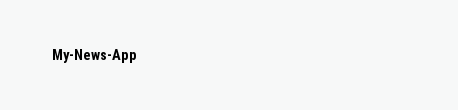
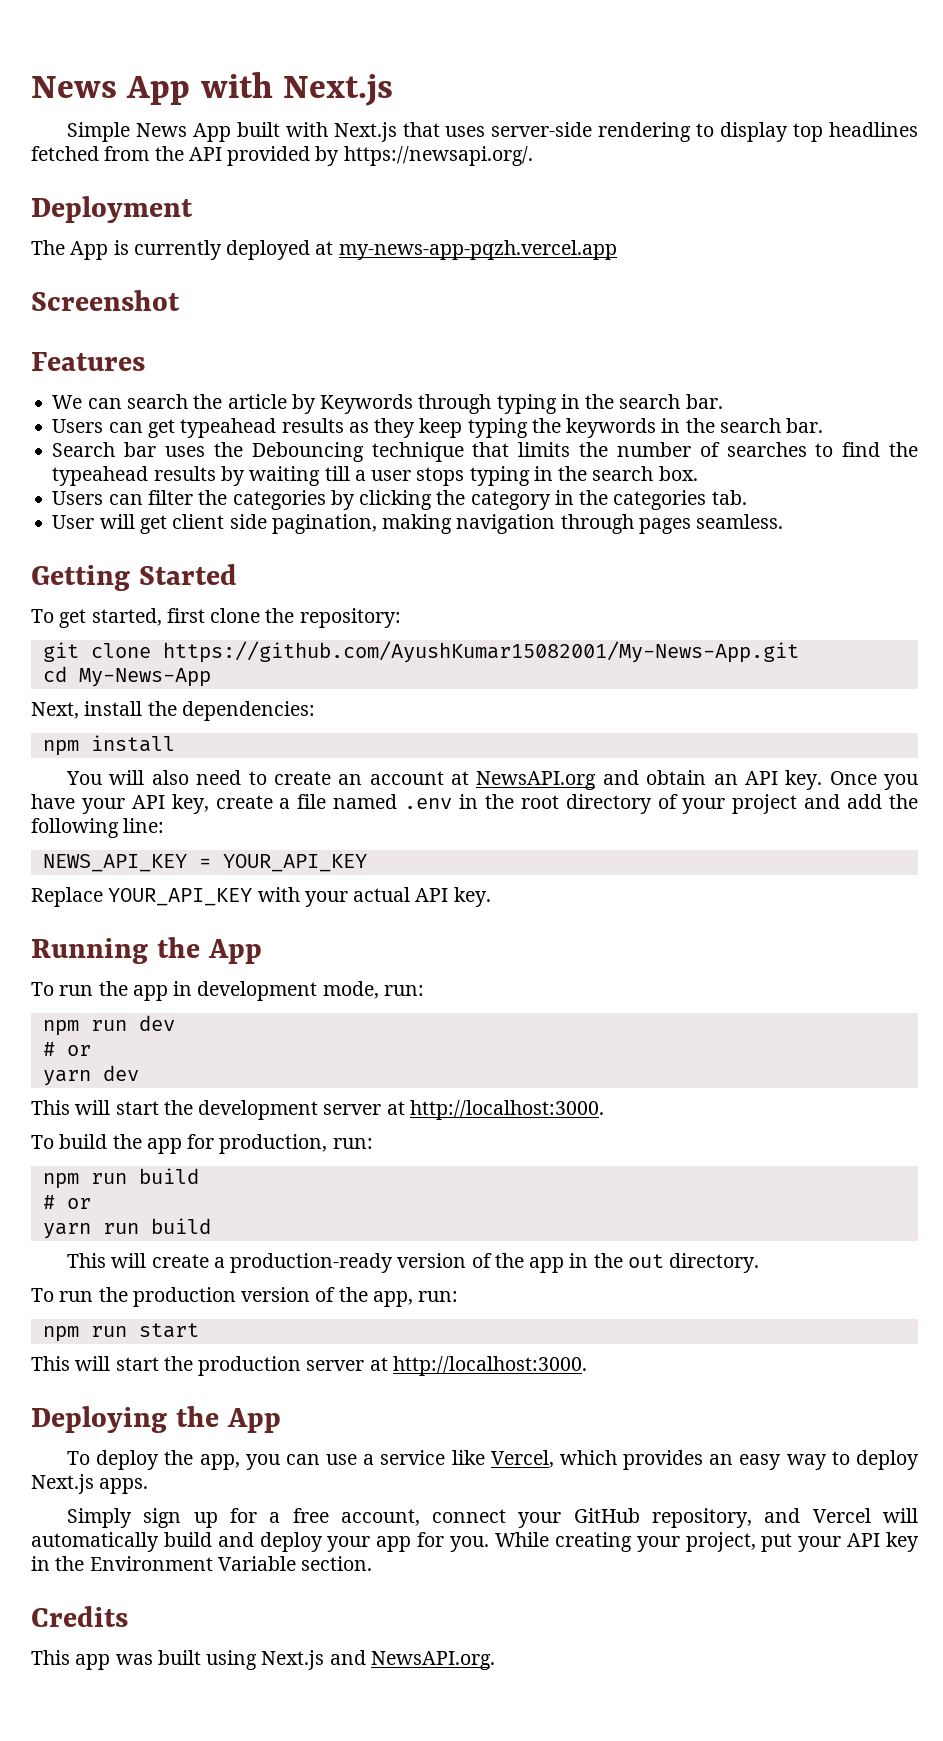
[52,49,137,63] My-News-App -> [31,72,394,106] [67,122,918,142] [31,146,533,166] [31,196,193,223] [31,240,617,260] [31,290,180,311] [31,352,145,371] [52,394,723,414] [52,418,824,438] [52,442,919,462] [52,466,698,486] [52,490,747,510] [52,514,784,534] [31,564,237,591] [31,608,401,628] [42,641,799,663] [42,666,211,687] [31,701,315,721] [42,735,175,756] [66,770,918,790] [31,794,919,814] [31,818,165,838] [42,854,367,872] [31,887,491,907] [31,937,262,964] [31,981,424,1001] [42,1015,175,1036] [42,1042,91,1056] [42,1065,139,1086] [31,1100,604,1120] [31,1134,373,1154] [42,1168,199,1189] [42,1195,91,1209] [42,1218,211,1239] [67,1253,760,1273] [31,1287,459,1307] [42,1323,199,1342] [31,1356,587,1376] [31,1406,281,1433] [67,1450,920,1470] [31,1474,149,1494] [67,1508,919,1528] [31,1532,920,1552] [31,1556,373,1571] [31,1606,128,1627] [31,1650,495,1670] News App with Next.js // Simple News App built with Next.js that uses server-side rendering to display top headlines fetched from the API provided by https://newsapi.org/. // Deployment // The App is currently deployed at my-news-app-pqzh.vercel.app // Screenshot // Features // We can search the article by Keywords through typing in the search bar. // Users can get typeahead results as they keep typing the keywords in the search bar. // Search bar uses the Debouncing technique that limits the number of searches to find the typeahead results by waiting till a user stops typing in the search box. // Users can filter the categories by clicking the category in the categories tab. // User will get client side pagination, making navigation through pages seamless. // Getting Started // To get started, first clone the repository: // git clone https://github.com/AyushKumar15082001/My-News-App.git // cd My-News-App // Next, install the dependencies: // npm install // You will also need to create an account at NewsAPI.org and obtain an API key. Once you have your API key, create a file named .env in the root directory of your project and add the following line: // NEWS_API_KEY = YOUR_API_KEY // Replace YOUR_API_KEY with your actual API key. // Running the App // To run the app in development mode, run: // npm run dev // # or // yarn dev // This will start the development server at http://localhost:3000. // To build the app for production, run: // npm run build // # or // yarn run build // This will create a production-ready version of the app in the out directory. // To run the production version of the app, run: // npm run start // This will start the production server at http://localhost:3000. // Deploying the App // To deploy the app, you can use a service like Vercel, which provides an easy way to deploy Next.js apps. // Simply sign up for a free account, connect your GitHub repository, and Vercel will automatically build and deploy your app for you. While creating your project, put your API key in the Environment Variable section. // Credits // This app was built using Next.js and NewsAPI.org.

